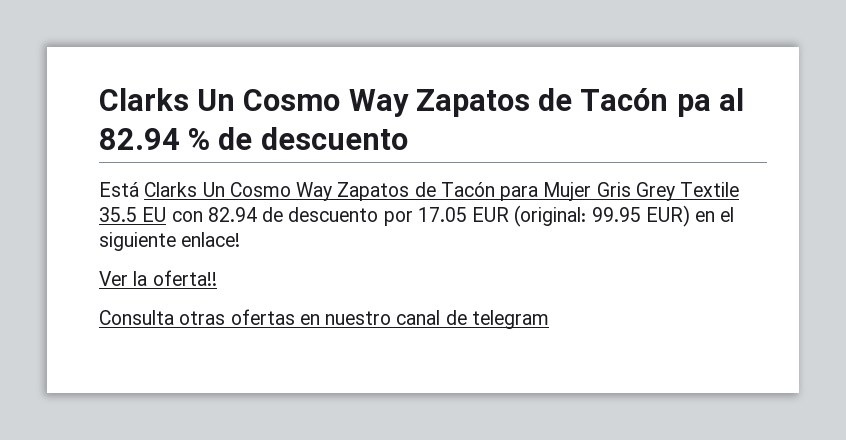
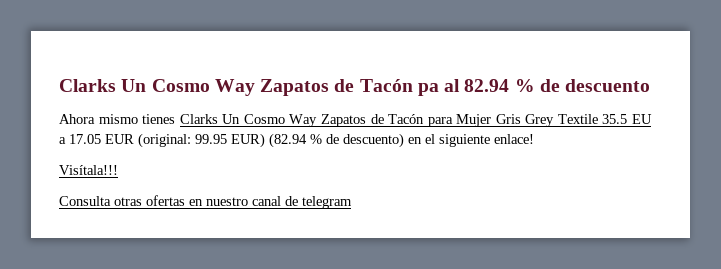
[99,182,139,197] Está -> [59,114,176,124] Ahora mismo tienes
[171,207,413,226] con 82.94 de descuento por -> [59,137,66,144] a
(690, 216) none -> [269,133,404,148] (82.94 % de descuento)
[99,270,217,286] Ver la oferta!! -> [59,165,118,175] Visítala!!!

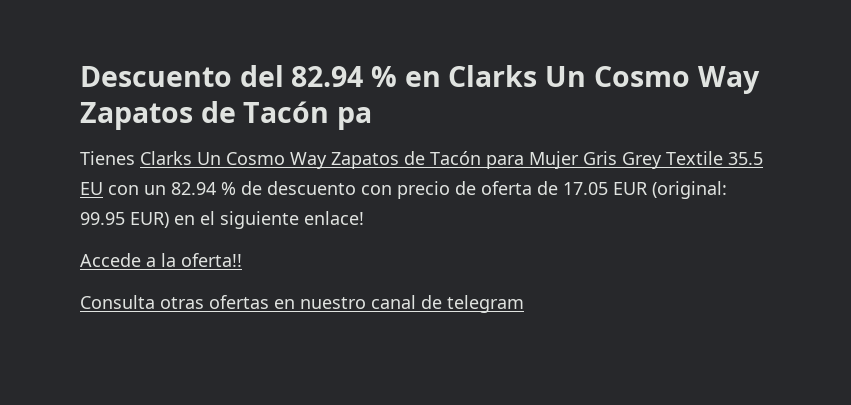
(59, 85) none -> [80,65,441,87] Descuento del 82.94 % en
[444,79,651,92] [59,114,176,124] al 82.94 % de descuento // Ahora mismo tienes -> [80,151,135,165] // Tienes
[59,137,66,144] a -> [108,181,558,199] con un 82.94 % de descuento con precio de oferta de
[269,133,404,148] (82.94 % de descuento) -> (169, 220) none
[59,165,118,175] Visítala!!! -> [80,253,242,267] Accede a la oferta!!

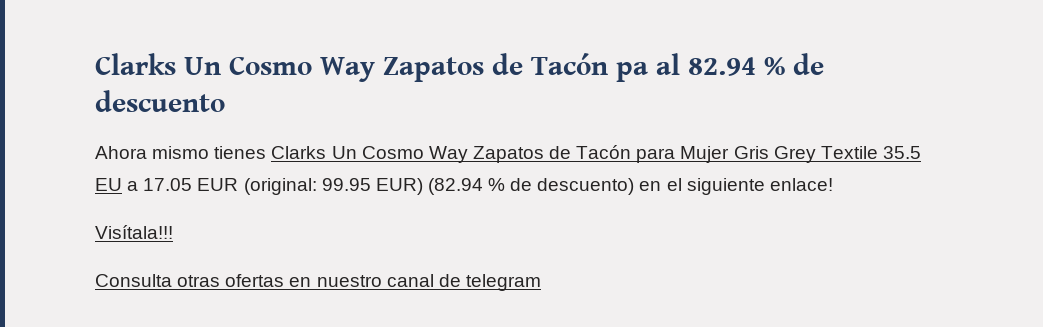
[80,65,441,87] Descuento del 82.94 % en -> (95, 64) none
[80,151,135,165] // Tienes -> [656,53,824,76] [95,90,225,112] [95,146,267,159] al 82.94 % de descuento // Ahora mismo tienes
[108,181,558,199] con un 82.94 % de descuento con precio de oferta de -> [127,181,139,191] a
(169, 220) none -> [427,178,635,195] (82.94 % de descuento)
[80,253,242,267] Accede a la oferta!! -> [95,225,173,239] Visítala!!!

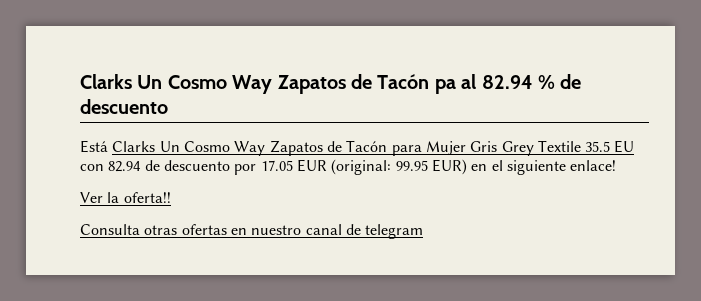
[95,146,267,159] Ahora mismo tienes -> [80,140,108,153] Está
[127,181,139,191] a -> [80,160,257,175] con 82.94 de descuento por
[427,178,635,195] (82.94 % de descuento) -> (467, 167) none
[95,225,173,239] Visítala!!! -> [80,192,171,203] Ver la oferta!!

